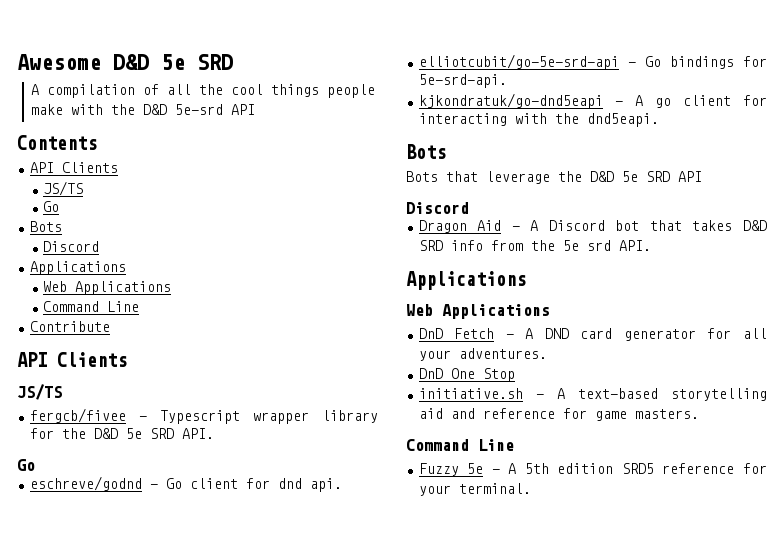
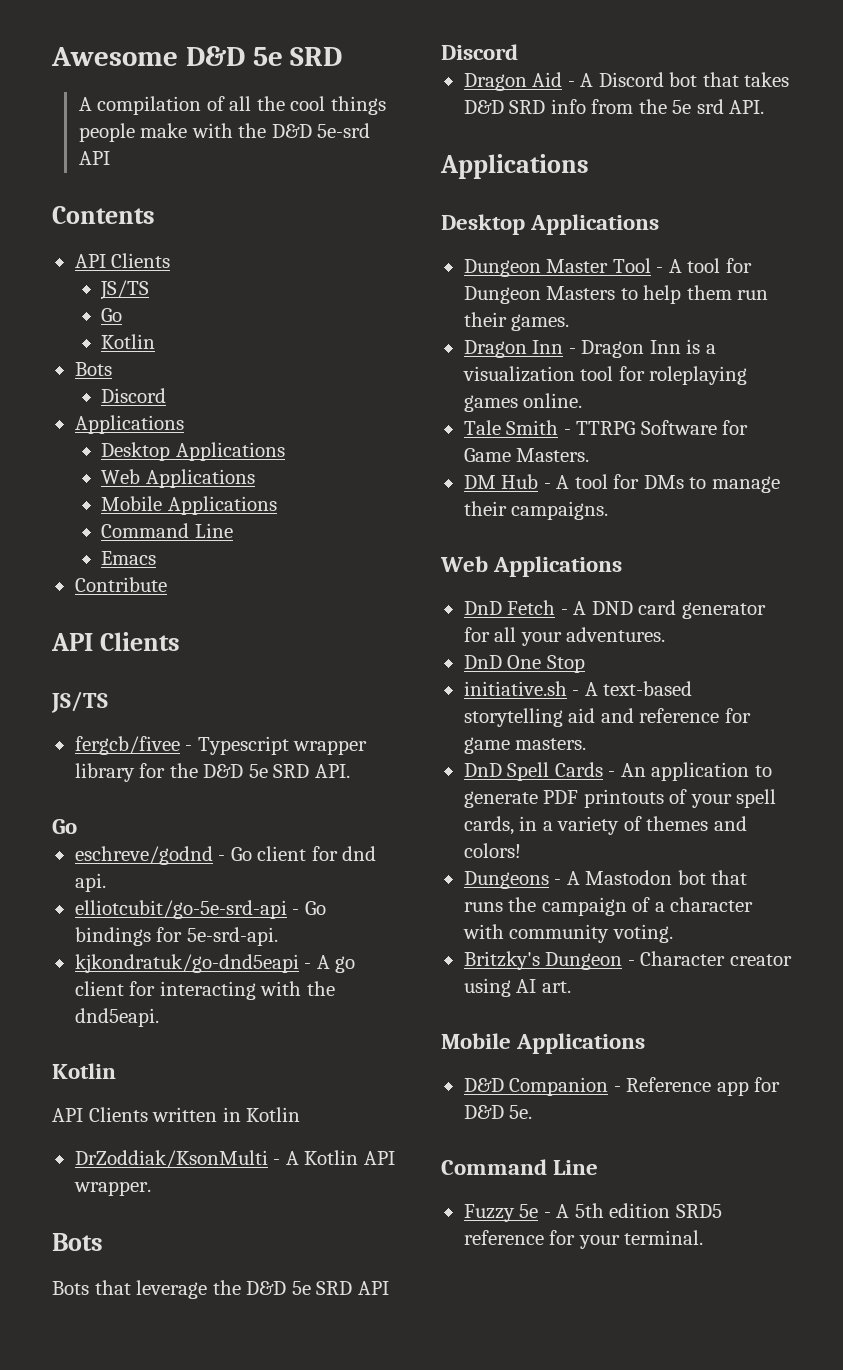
(60, 206) none -> [101,334,156,349] // Kotlin
[43,281,172,295] [43,301,140,312] // Web Applications // Command Line -> [101,442,285,461] [101,469,255,488] [101,496,277,515] [101,523,233,538] [101,551,157,565] // Desktop Applications // Web Applications // Mobile Applications // Command Line // Emacs
(659, 120) none -> [52,1063,116,1079] [52,1107,301,1122] [74,1150,395,1168] [73,1181,151,1196] // Kotlin // API Clients written in Kotlin // DrZoddiak/KsonMulti - A Kotlin API wrapper.
(526, 280) none -> [441,214,660,235] [463,258,752,277] [463,285,769,304] [463,312,570,331] [463,339,716,358] [462,366,748,385] [463,393,583,412] [463,420,749,435] [463,448,590,462] [463,474,780,493] [463,501,609,520] // Desktop Applications // Dungeon Master Tool - A tool for Dungeon Masters to help them run their games. // Dragon Inn - Dragon Inn is a visualization tool for roleplaying games online. // Tale Smith - TTRPG Software for Game Masters. // DM Hub - A tool for DMs to manage their campaigns.
(699, 414) none -> [463,762,772,781] [463,789,777,808] [463,816,747,835] [463,843,521,858] [463,870,748,889] [463,897,754,916] [462,924,673,943] [463,951,792,970] [463,978,571,997] [441,1033,646,1054] [463,1077,781,1096] [463,1105,533,1119] // DnD Spell Cards - An application to generate PDF printouts of your spell cards, in a variety of themes and colors! // Dungeons - A Mastodon bot that runs the campaign of a character with community voting. // Britzky's Dungeon - Character creator using AI art. // Mobile Applications // D&D Companion - Reference app for D&D 5e.

